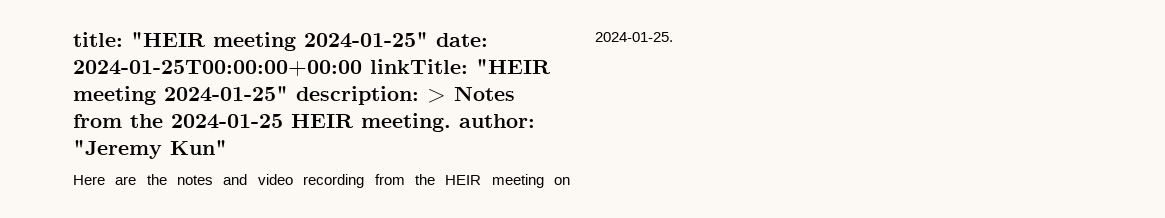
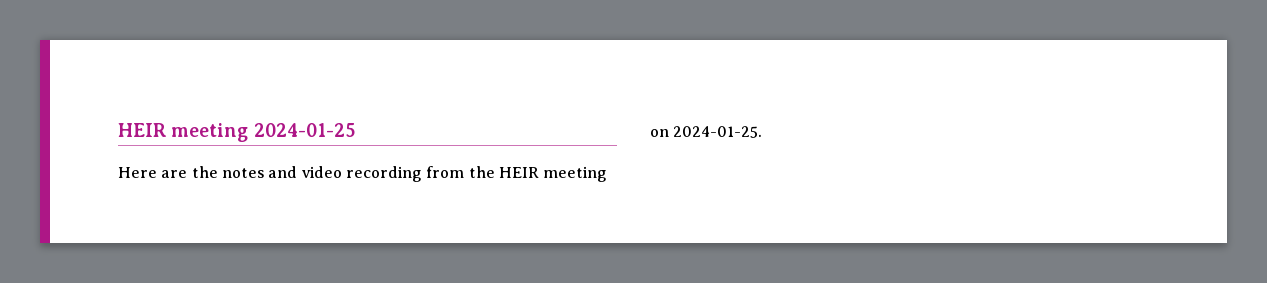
[73,32,488,51] [73,59,551,76] [73,86,515,105] [73,113,535,132] [73,140,227,159] title: "HEIR meeting 2024-01-25" date: 2024-01-25T00:00:00+00:00 linkTitle: "HEIR meeting 2024-01-25" description: > Notes from the 2024-01-25 HEIR meeting. author: "Jeremy Kun" -> [118,123,356,142] HEIR meeting 2024-01-25

